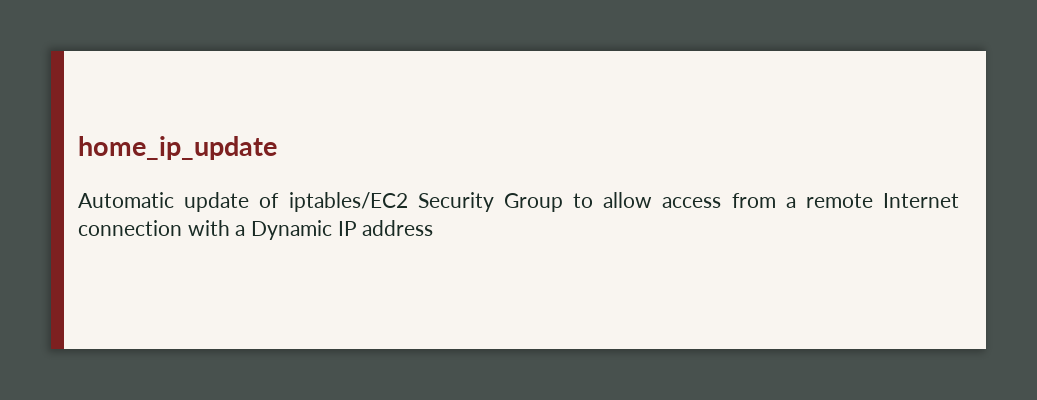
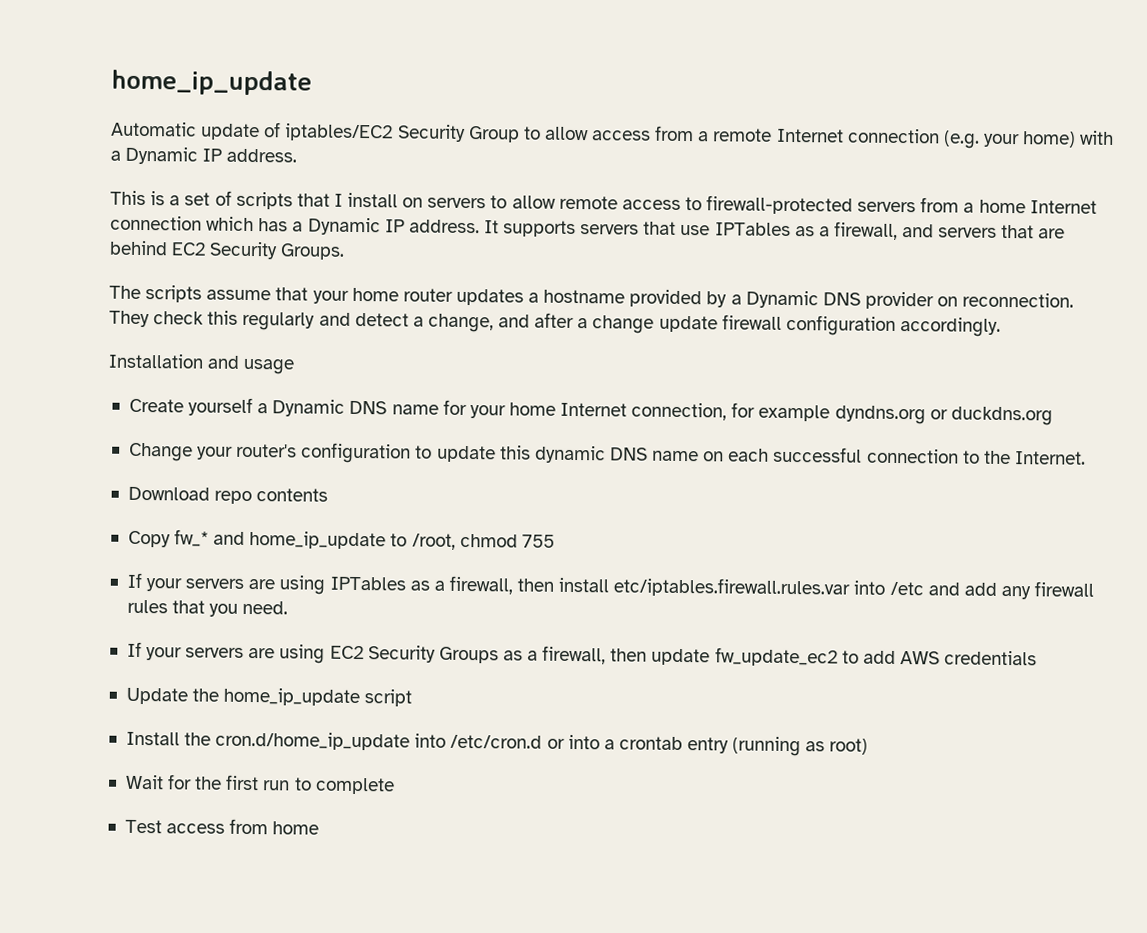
(182, 228) none -> [942,130,1077,149] (e.g. your home)
[362,220,434,236] address -> [226,148,298,163] [110,190,1097,215] [110,215,1066,240] [109,240,346,260] [109,285,1075,310] [109,310,1001,337] [108,353,295,375] [128,397,1053,426] [128,442,1086,465] [127,486,329,505] [127,529,555,550] [126,572,1095,600] [126,599,289,617] [126,641,1038,667] [125,687,413,707] [125,731,869,757] [124,774,395,795] [124,818,320,835] address. // This is a set of scripts that I install on servers to allow remote access to firewall-protected servers from a home Internet connection which has a Dynamic IP address. It supports servers that use IPTables as a firewall, and servers that are behind EC2 Security Groups. // The scripts assume that your home router updates a hostname provided by a Dynamic DNS provider on reconnection. They check this regularly and detect a change, and after a change update firewall configuration accordingly. // Installation and usage // Create yourself a Dynamic DNS name for your home Internet connection, for example dyndns.org or duckdns.org // Change your router's configuration to update this dynamic DNS name on each successful connection to the Internet. // Download repo contents // Copy fw_* and home_ip_update to /root, chmod 755 // If your servers are using IPTables as a firewall, then install etc/iptables.firewall.rules.var into /etc and add any firewall rules that you need. // If your servers are using EC2 Security Groups as a firewall, then update fw_update_ec2 to add AWS credentials // Update the home_ip_update script // Install the cron.d/home_ip_update into /etc/cron.d or into a crontab entry (running as root) // Wait for the first run to complete // Test access from home

